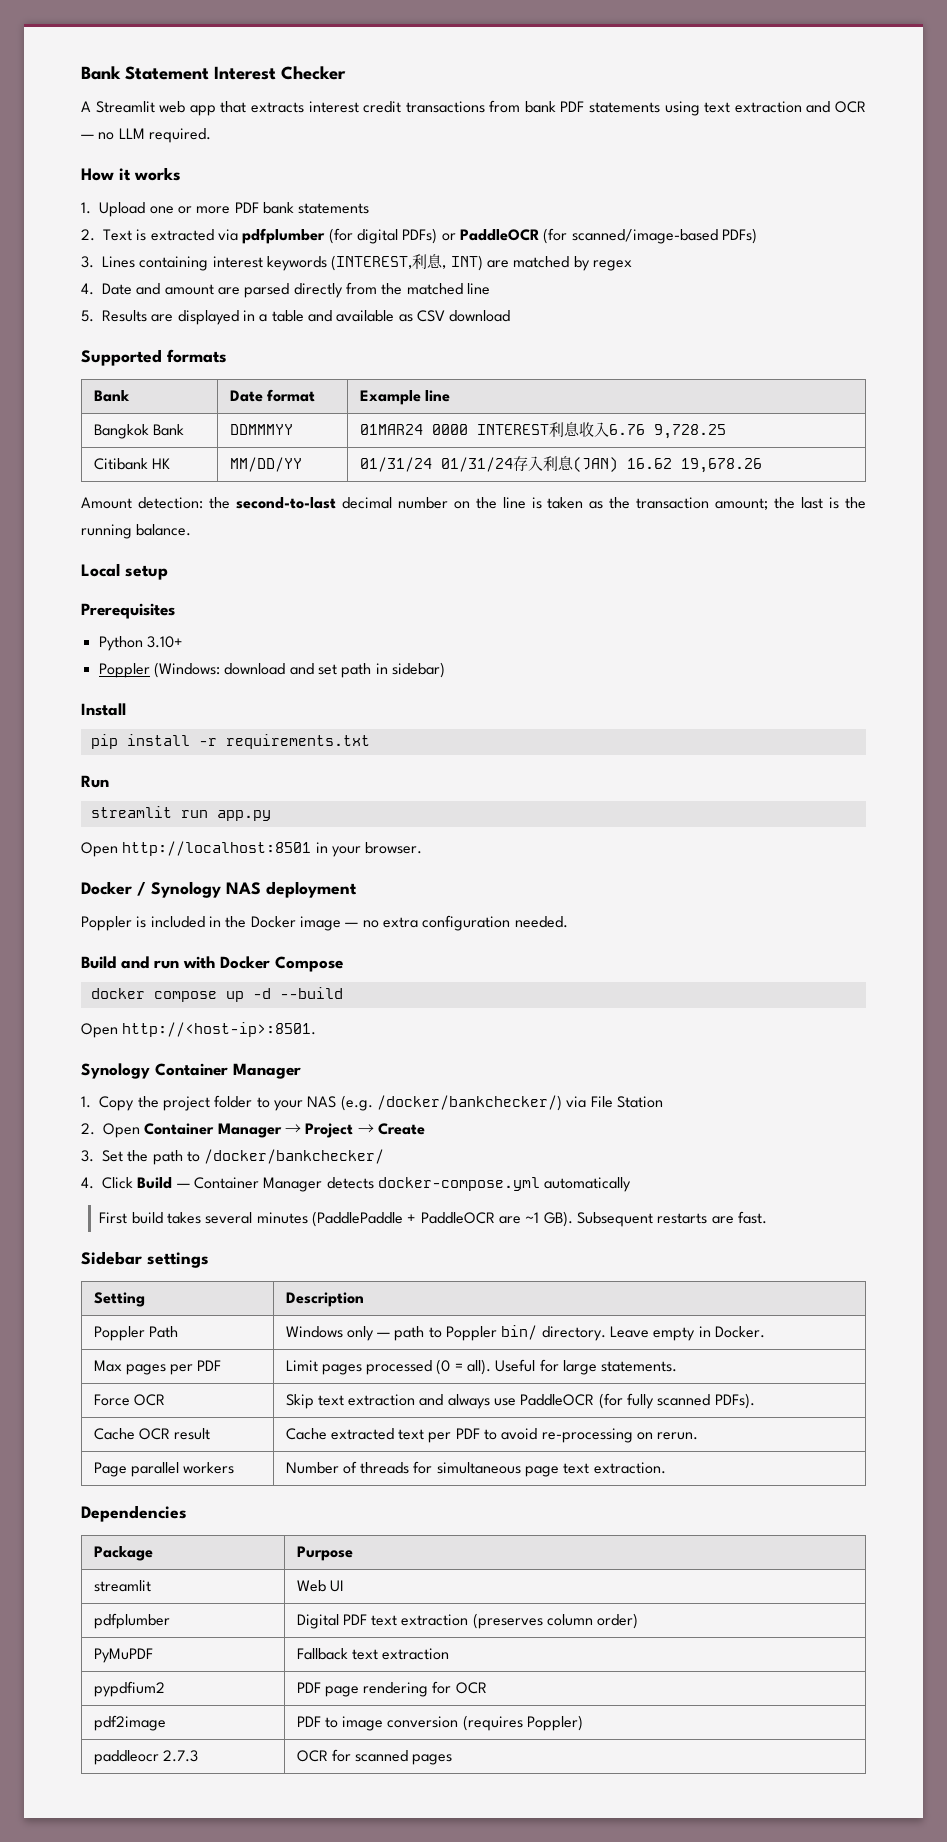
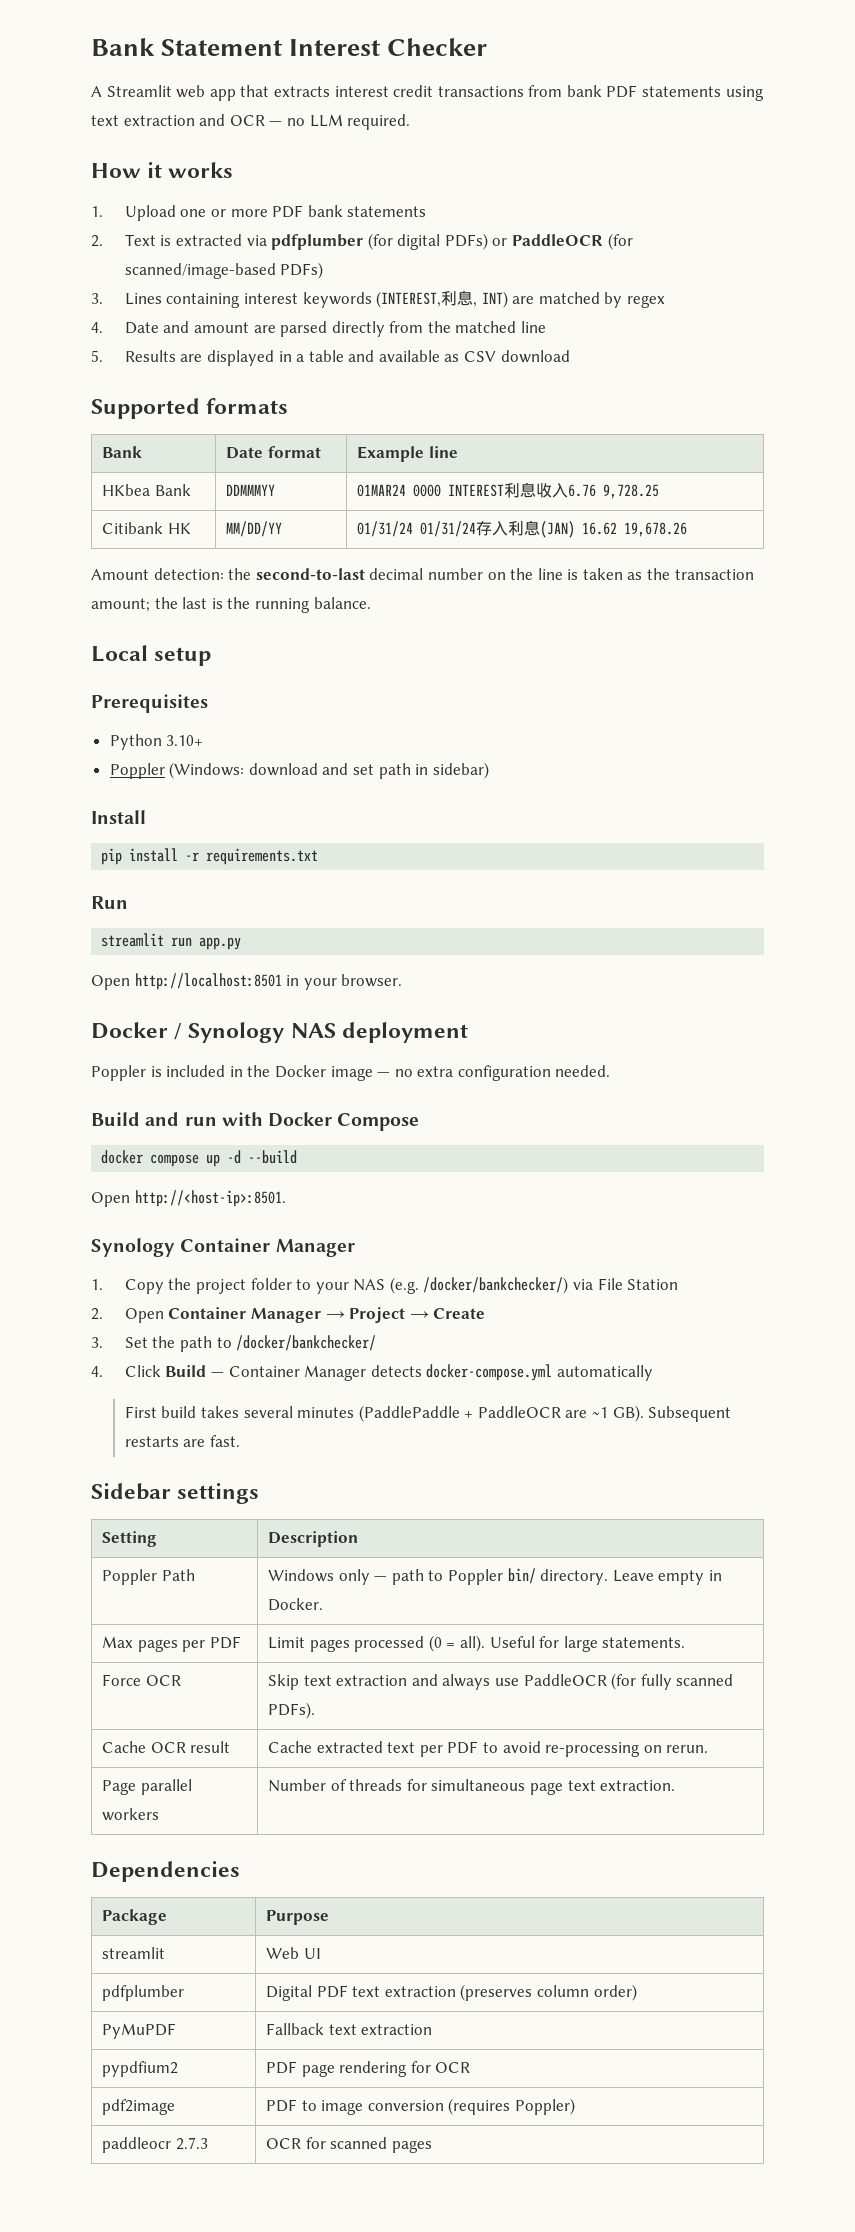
[93,424,149,439] Bangkok -> [102,484,151,496] HKbea

